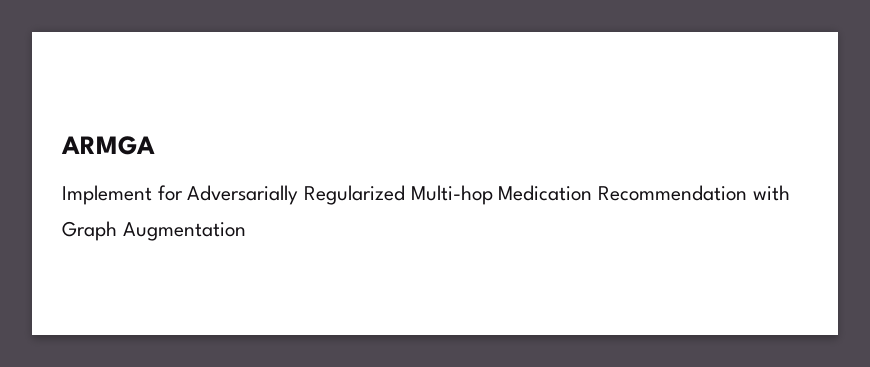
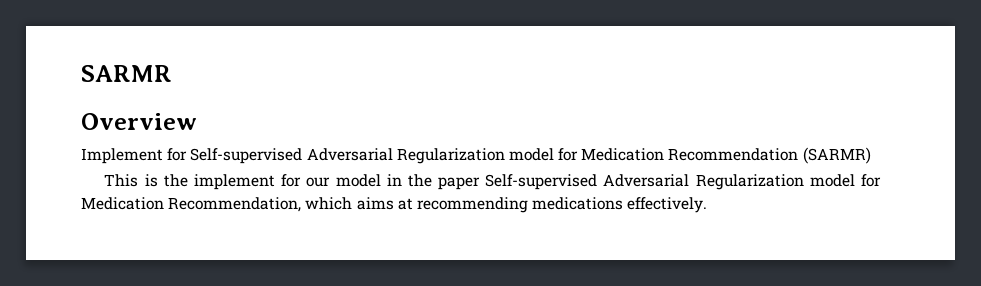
[61,136,155,155] ARMGA -> [81,65,171,82] [81,113,197,130] SARMR // Overview
[187,185,790,205] [62,221,246,241] Adversarially Regularized Multi-hop Medication Recommendation with Graph Augmentation -> [190,147,871,164] [104,174,882,190] [81,197,708,213] Self-supervised Adversarial Regularization model for Medication Recommendation (SARMR) // This is the implement for our model in the paper Self-supervised Adversarial Regularization model for Medication Recommendation, which aims at recommending medications effectively.

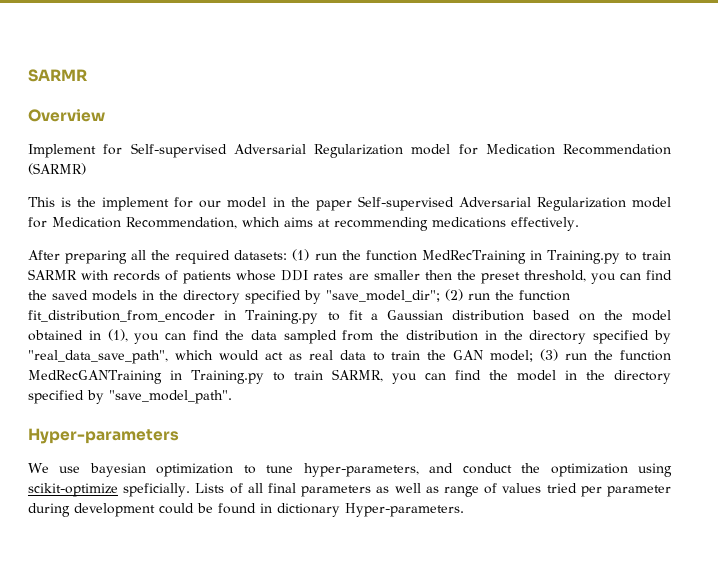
(708, 205) none -> [28,249,671,264] [28,269,672,284] [28,289,570,304] [28,310,671,324] [28,329,671,344] [28,349,671,364] [28,369,671,384] [28,390,232,404] [28,428,179,444] [28,463,672,477] [28,483,671,497] [28,503,464,517] // After preparing all the required datasets: (1) run the function MedRecTraining in Training.py to train SARMR with records of patients whose DDI rates are smaller then the preset threshold, you can find the saved models in the directory specified by "save_model_dir"; (2) run the function fit_distribution_from_encoder in Training.py to fit a Gaussian distribution based on the model obtained in (1), you can find the data sampled from the distribution in the directory specified by "real_data_save_path", which would act as real data to train the GAN model; (3) run the function MedRecGANTraining in Training.py to train SARMR, you can find the model in the directory specified by "save_model_path". // Hyper-parameters // We use bayesian optimization to tune hyper-parameters, and conduct the optimization using scikit-optimize speficially. Lists of all final parameters as well as range of values tried per parameter during development could be found in dictionary Hyper-parameters.

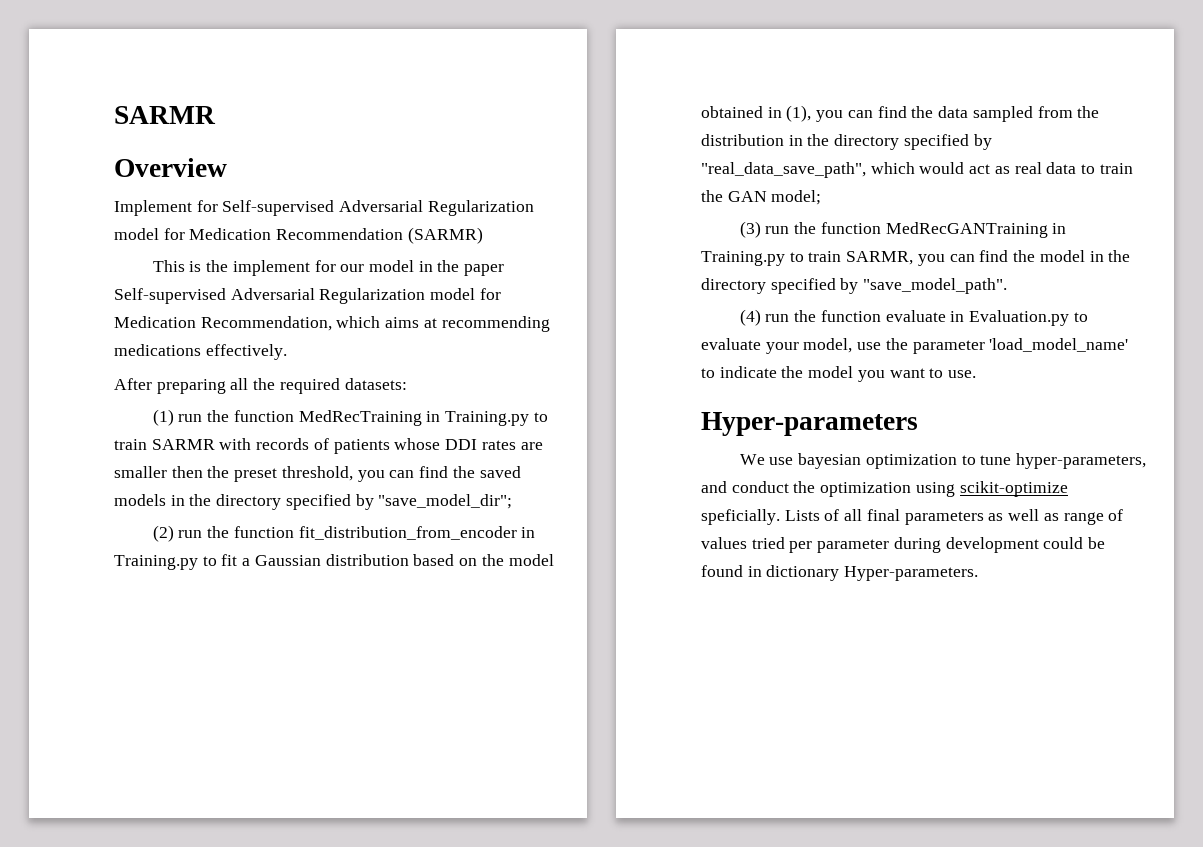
(288, 255) none -> (407, 384) //
(440, 296) none -> (513, 501) //
(534, 356) none -> (822, 197) //
(232, 397) none -> [739,309,1088,326] [701,338,1129,354] [701,366,977,382] // (4) run the function evaluate in Evaluation.py to evaluate your model, use the parameter 'load_model_name' to indicate the model you want to use.

